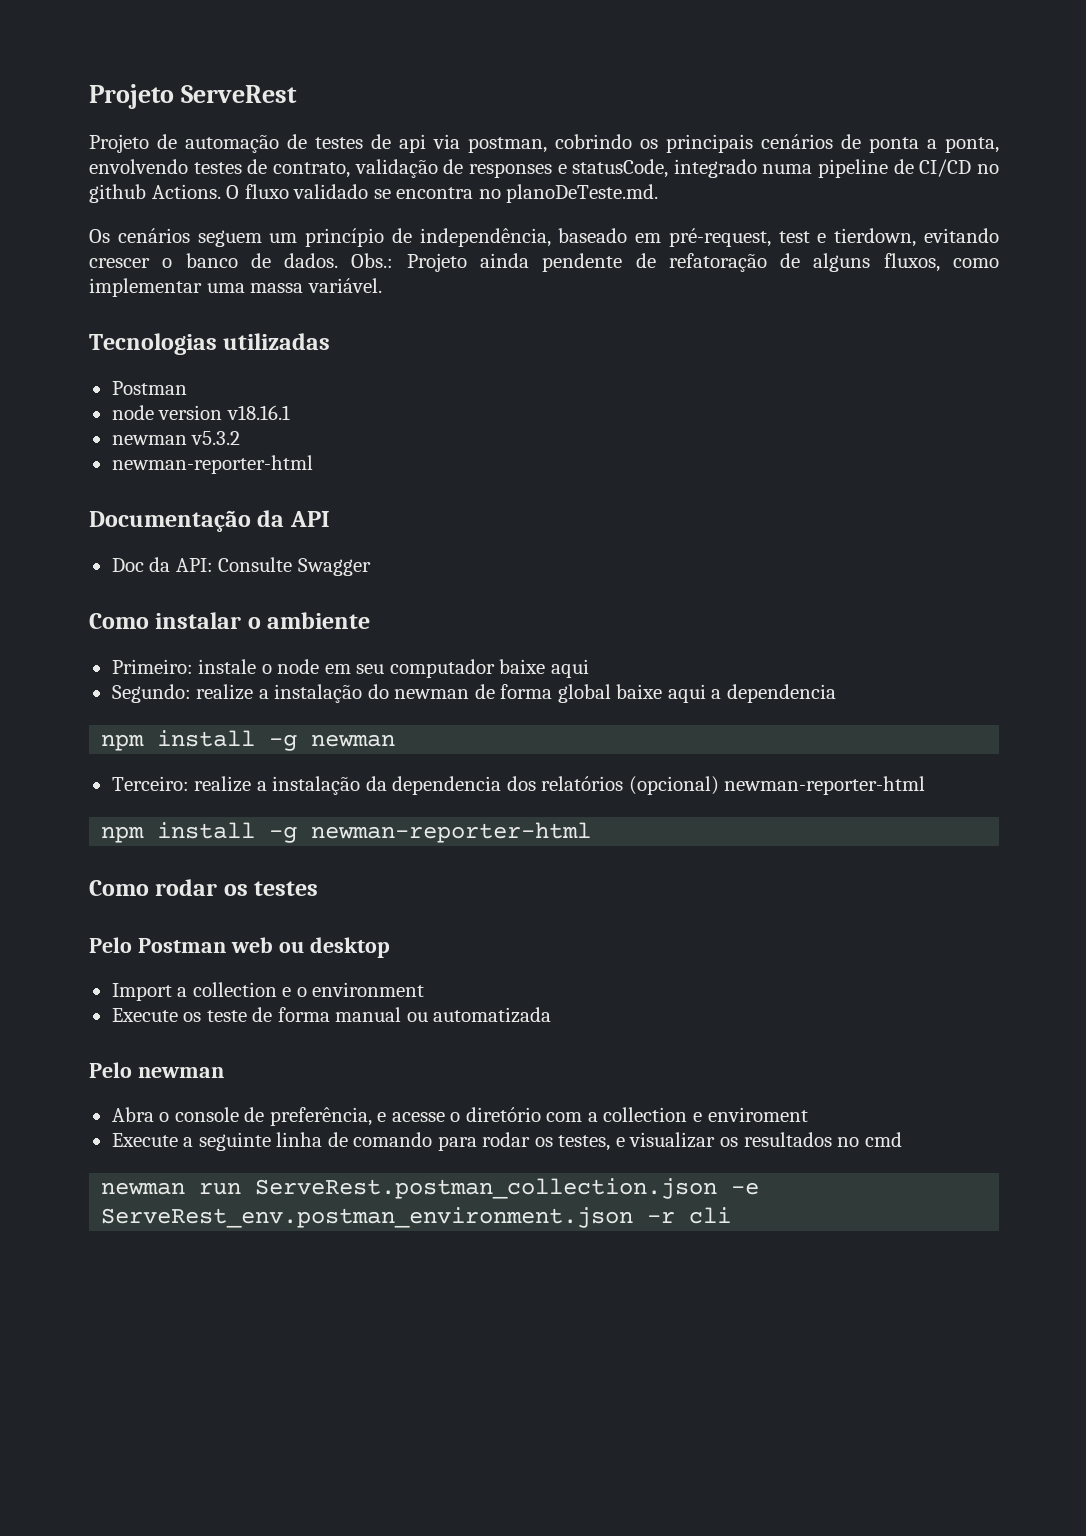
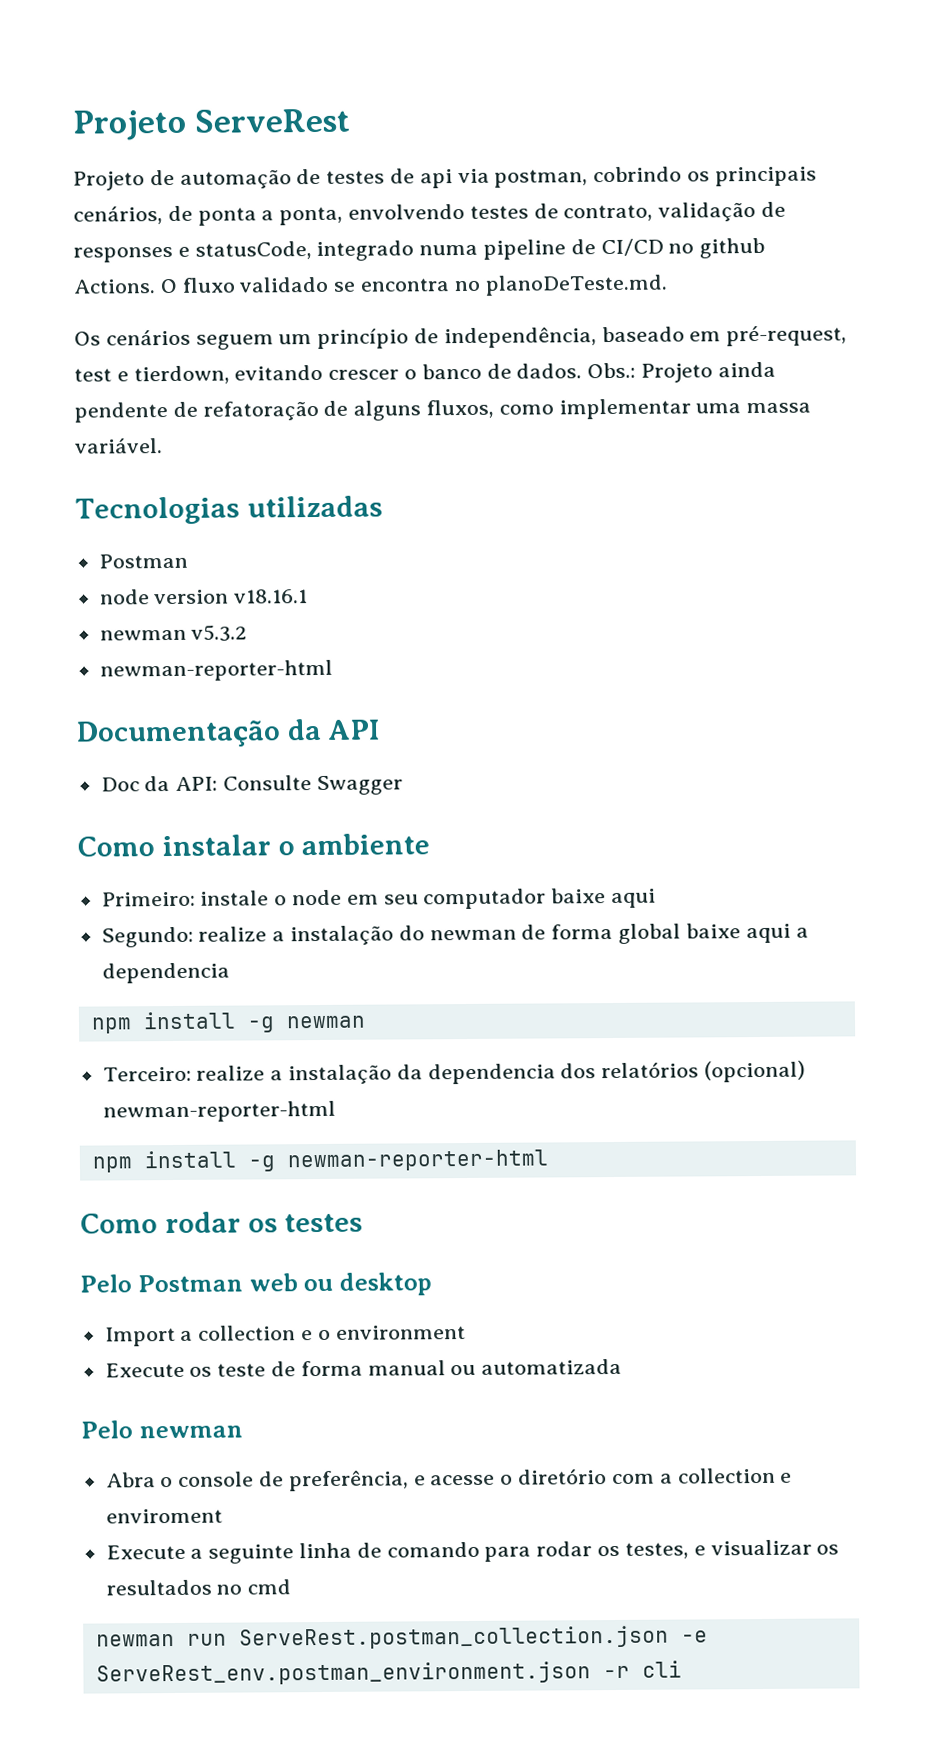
[761,134,833,149] cenários -> [73,206,163,225] cenários,

